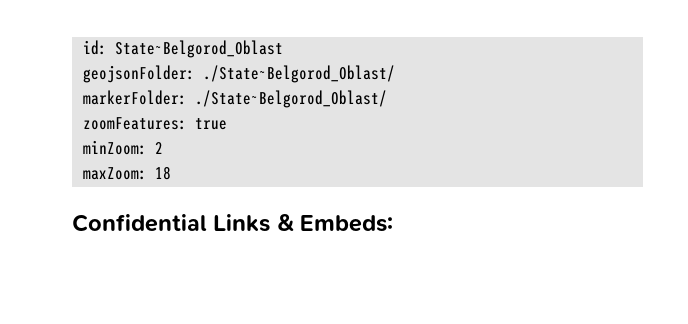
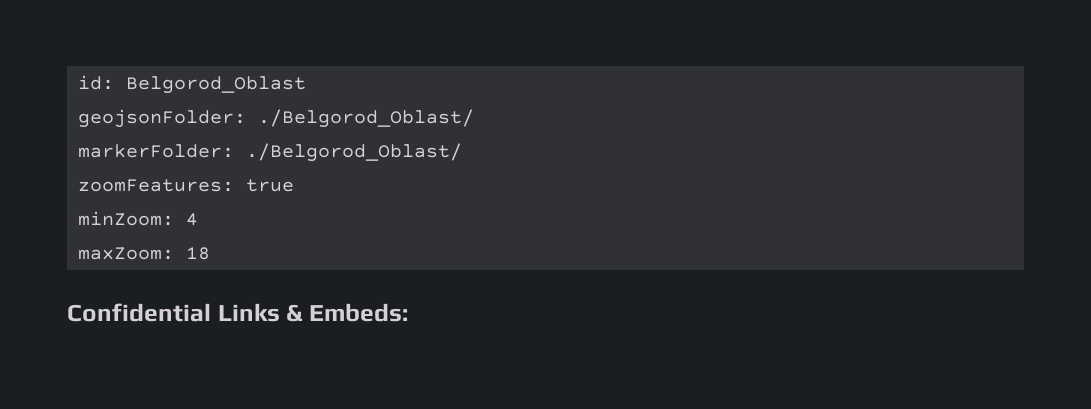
[114,40,283,58] State~Belgorod_Oblast -> [125,76,306,94] Belgorod_Oblast
[202,65,395,83] ./State~Belgorod_Oblast/ -> [257,109,474,128] ./Belgorod_Oblast/
[194,90,387,108] ./State~Belgorod_Oblast/ -> [245,143,462,162] ./Belgorod_Oblast/
[154,142,163,154] 2 -> [185,213,198,226] 4

